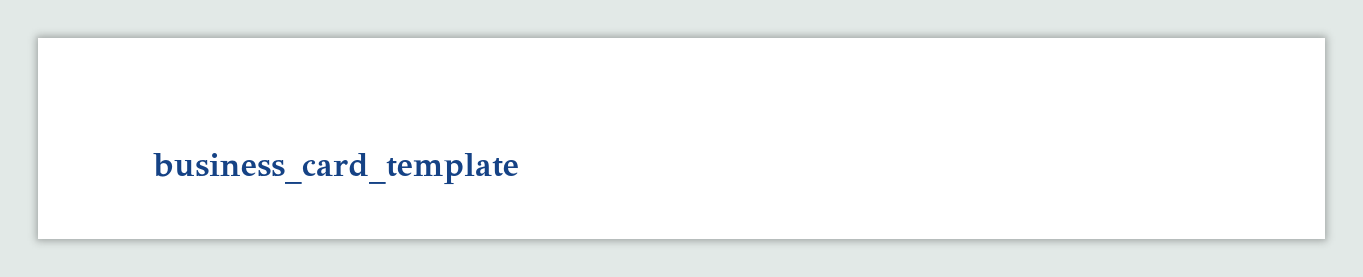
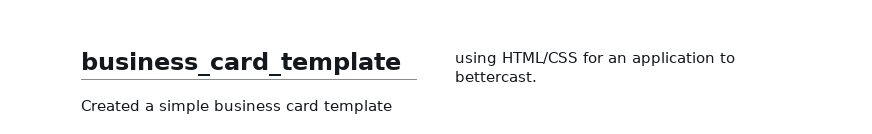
(519, 169) none -> [81,100,392,114] [455,52,735,66] [455,71,537,82] // Created a simple business card template using HTML/CSS for an application to bettercast.

